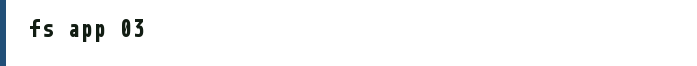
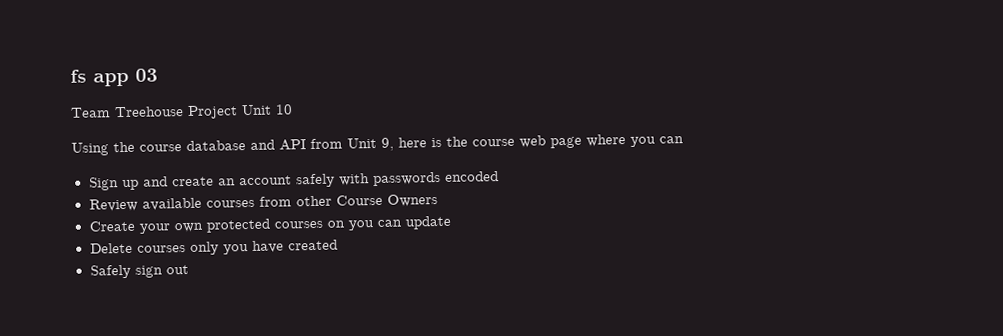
(145, 28) none -> [70,104,293,119] [71,134,684,156] [88,171,499,191] [88,194,438,212] [88,215,451,234] [89,239,338,255] [89,264,189,279] // Team Treehouse Project Unit 10 // Using the course database and API from Unit 9, here is the course web page where you can // Sign up and create an account safely with passwords encoded // Review available courses from other Course Owners // Create your own protected courses on you can update // Delete courses only you have created // Safely sign out

